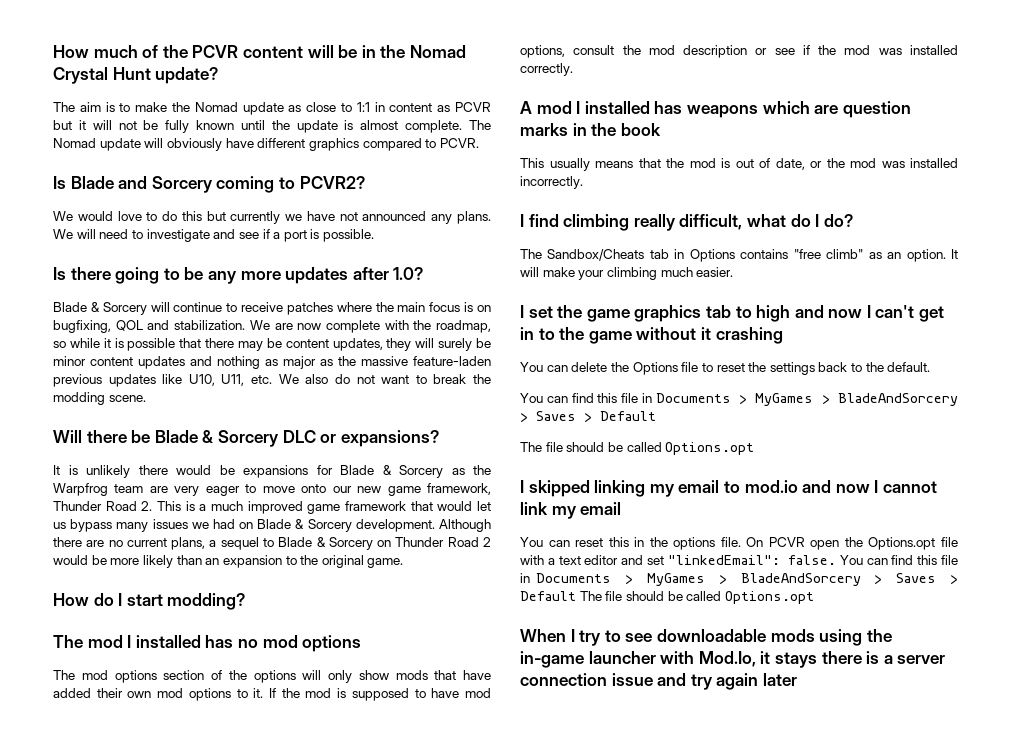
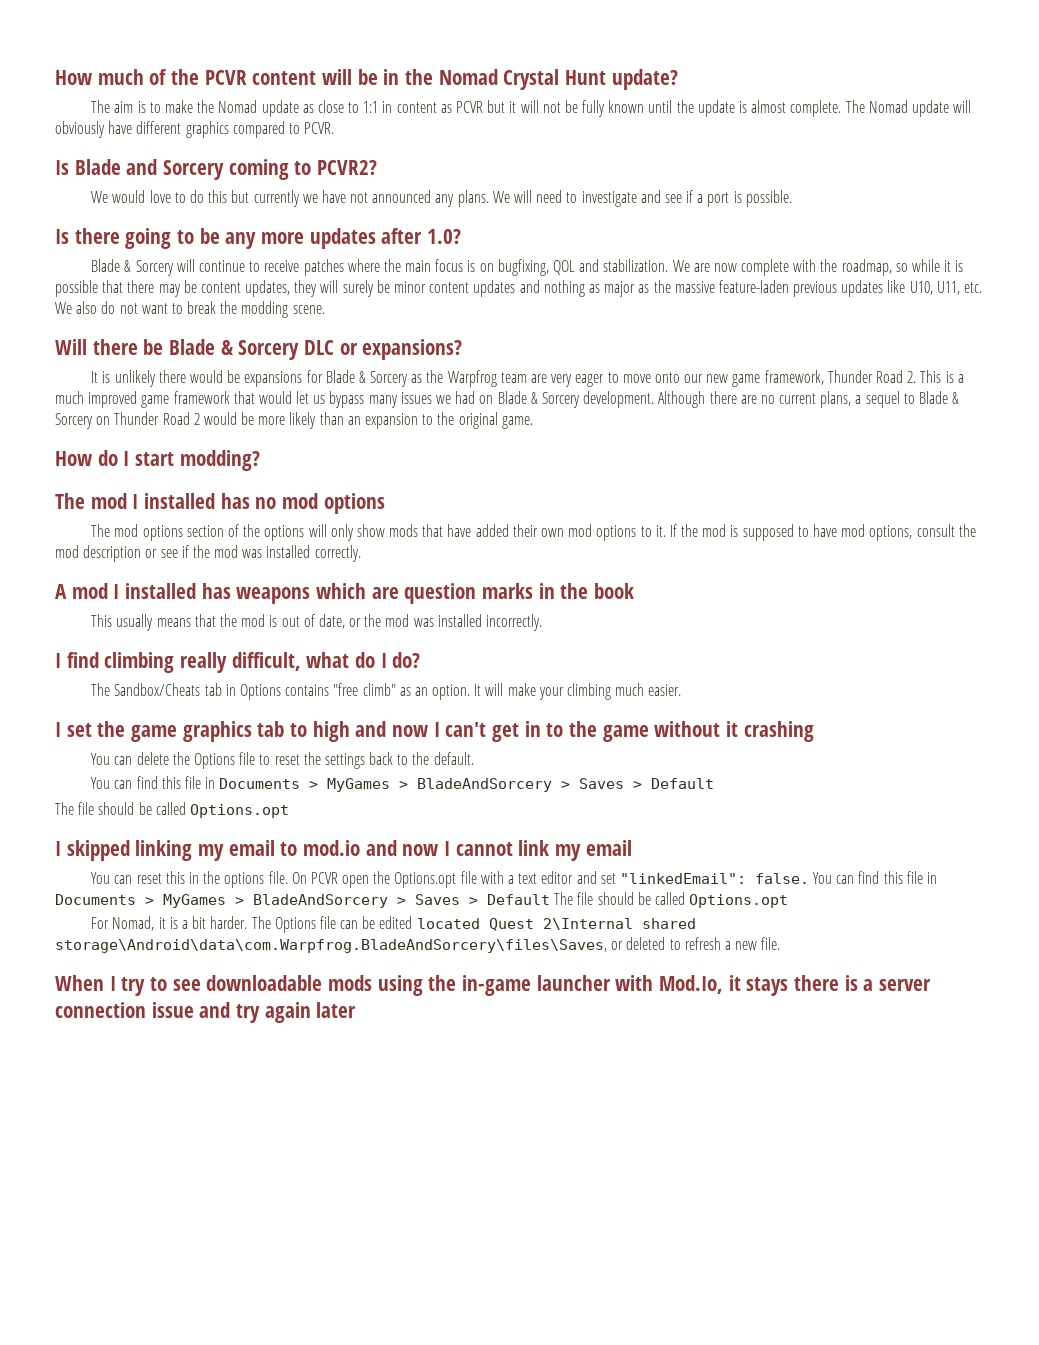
(814, 597) none -> [91,916,696,933] [55,937,781,953] // For Nomad, it is a bit harder. The Options file can be edited located Quest 2\Internal shared storage\Android\data\com.Warpfrog.BladeAndSorcery\files\Saves, or deleted to refresh a new file.

